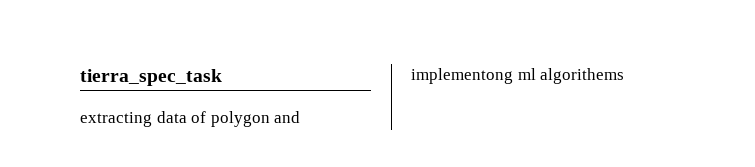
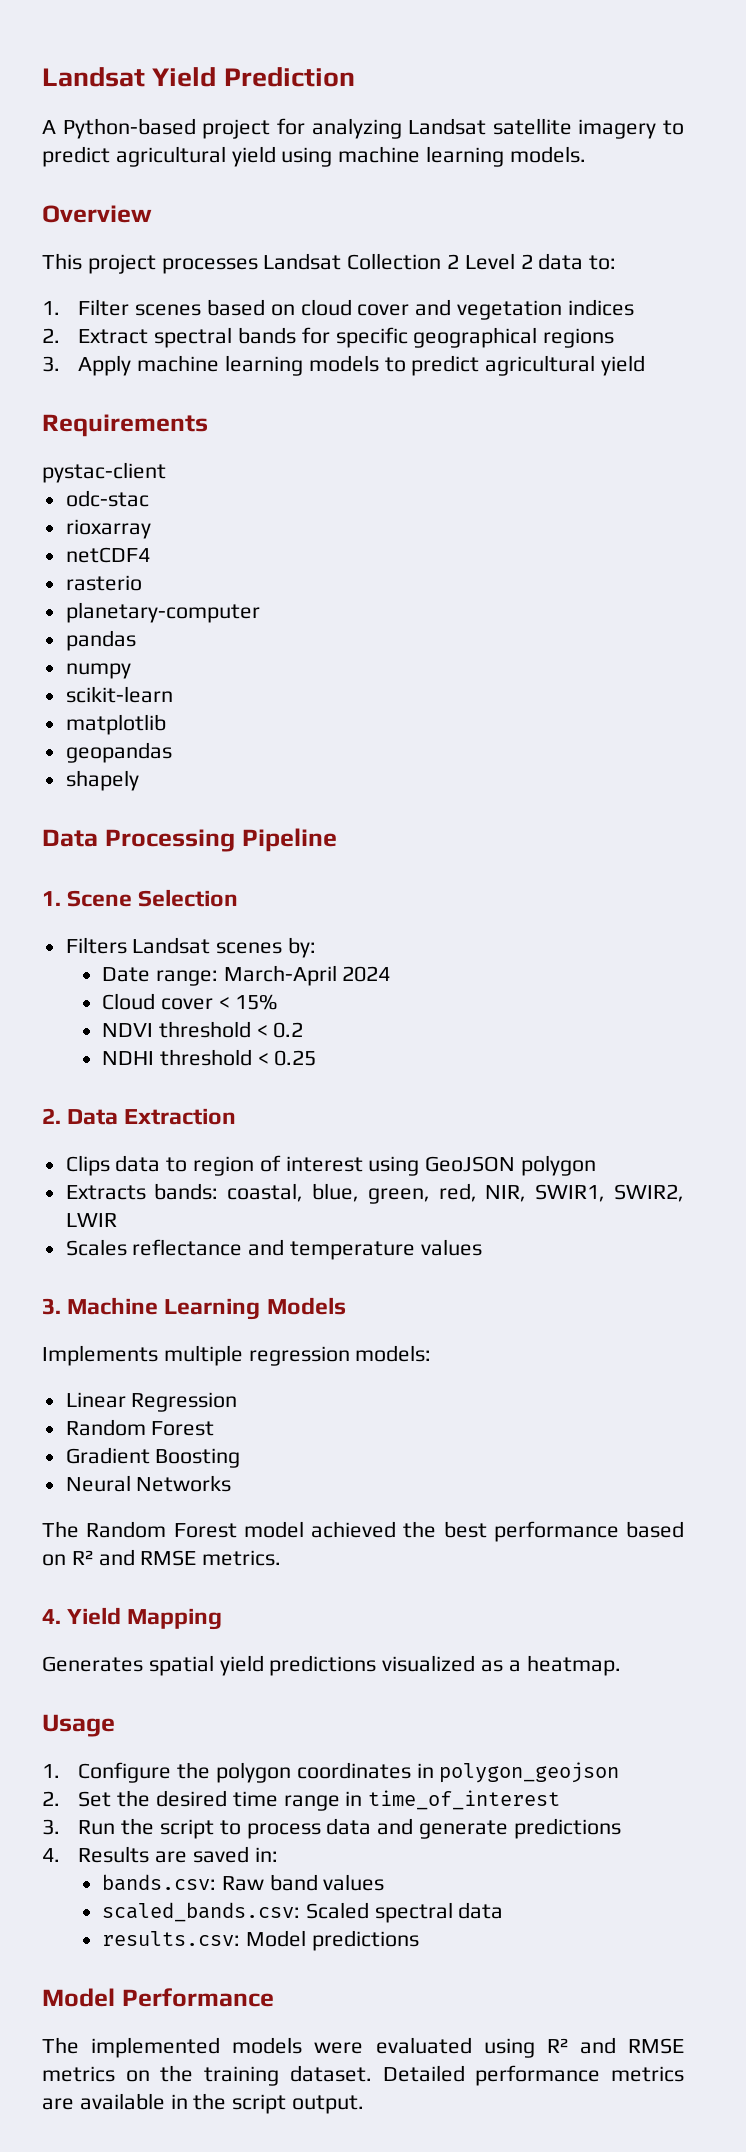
[80,69,222,86] [80,111,301,127] [411,68,625,84] tierra_spec_task // extracting data of polygon and implementong ml algorithems -> [42,67,355,87] [42,118,684,139] [42,146,586,167] [42,205,152,223] [42,253,617,274] [42,299,634,320] [42,327,615,348] [42,355,646,376] [42,414,208,437] [42,462,166,483] [65,490,149,507] [65,519,151,539] [65,547,150,563] [65,575,142,591] [65,602,260,623] [65,630,136,651] [65,663,131,679] [65,686,173,703] [65,714,166,735] [65,742,172,763] [65,770,139,791] [42,828,337,852] [42,889,239,907] [65,937,317,958] [102,965,391,986] [102,993,278,1010] [102,1021,304,1038] [102,1049,317,1066] [42,1108,237,1125] [65,1155,597,1176] [65,1183,684,1204] [65,1213,117,1227] [65,1239,482,1260] [42,1297,346,1320] [42,1345,432,1366] [65,1392,238,1412] [65,1419,215,1436] [65,1447,241,1468] [65,1475,232,1492] [42,1521,684,1542] [42,1549,282,1566] [42,1607,223,1630] [42,1655,621,1676] [42,1714,115,1737] [42,1762,620,1783] [42,1790,561,1811] [42,1818,621,1839] [42,1846,278,1863] [102,1874,385,1891] [102,1902,504,1923] [102,1930,419,1951] [42,1988,274,2007] [42,2037,684,2058] [42,2065,684,2086] [42,2093,365,2114] Landsat Yield Prediction // A Python-based project for analyzing Landsat satellite imagery to predict agricultural yield using machine learning models. // Overview // This project processes Landsat Collection 2 Level 2 data to: // 1. Filter scenes based on cloud cover and vegetation indices // 2. Extract spectral bands for specific geographical regions // 3. Apply machine learning models to predict agricultural yield // Requirements // pystac-client // odc-stac // rioxarray // netCDF4 // rasterio // planetary-computer // pandas // numpy // scikit-learn // matplotlib // geopandas // shapely // Data Processing Pipeline // 1. Scene Selection // Filters Landsat scenes by: // Date range: March-April 2024 // Cloud cover < 15% // NDVI threshold < 0.2 // NDHI threshold < 0.25 // 2. Data Extraction // Clips data to region of interest using GeoJSON polygon // Extracts bands: coastal, blue, green, red, NIR, SWIR1, SWIR2, LWIR // Scales reflectance and temperature values // 3. Machine Learning Models // Implements multiple regression models: // Linear Regression // Random Forest // Gradient Boosting // Neural Networks // The Random Forest model achieved the best performance based on R² and RMSE metrics. // 4. Yield Mapping // Generates spatial yield predictions visualized as a heatmap. // Usage // 1. Configure the polygon coordinates in polygon_geojson // 2. Set the desired time range in time_of_interest // 3. Run the script to process data and generate predictions // 4. Results are saved in: // bands.csv: Raw band values // scaled_bands.csv: Scaled spectral data // results.csv: Model predictions // Model Performance // The implemented models were evaluated using R² and RMSE metrics on the training dataset. Detailed performance metrics are available in the script output.

